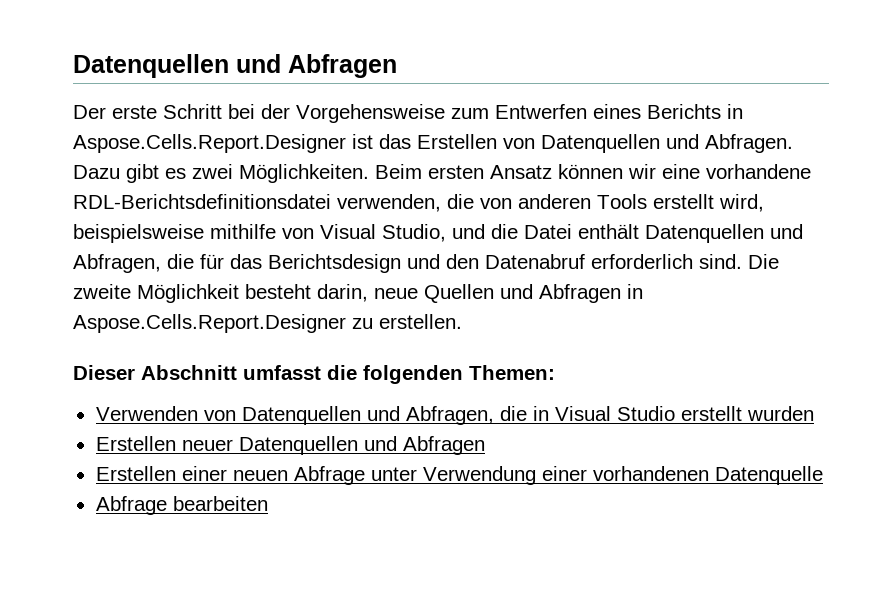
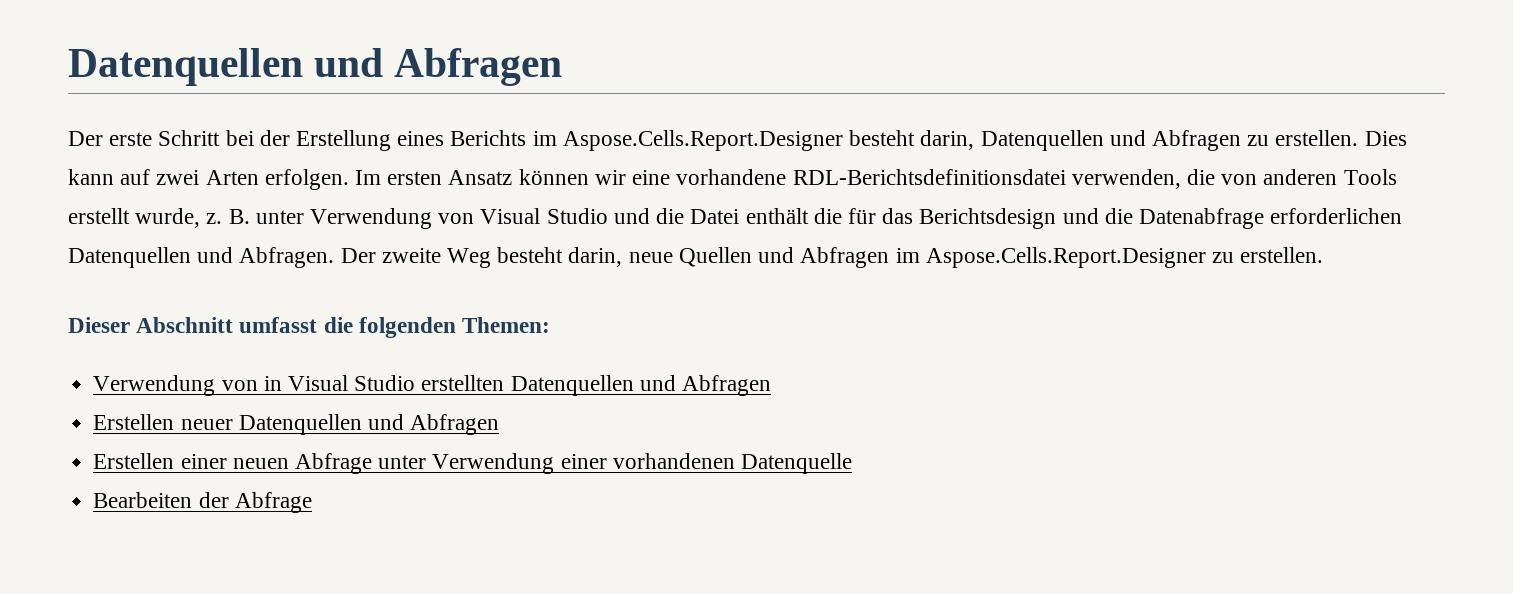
[296,104,743,123] [73,134,793,153] [73,164,422,183] Vorgehensweise zum Entwerfen eines Berichts in Aspose.Cells.Report.Designer ist das Erstellen von Datenquellen und Abfragen. Dazu gibt es zwei Möglichkeiten. Beim -> [296,130,1407,151] [68,169,382,190] Erstellung eines Berichts im Aspose.Cells.Report.Designer besteht darin, Datenquellen und Abfragen zu erstellen. Dies kann auf zwei Arten erfolgen. Im
[719,194,764,212] [73,224,276,243] wird, beispielsweise mithilfe -> [135,208,433,229] wurde, z. B. unter Verwendung
[382,224,446,242] Studio, -> [546,208,608,224] Studio
[645,224,803,243] [73,254,161,273] Datenquellen und Abfragen, -> (809, 216) none
[446,254,779,269] [73,284,239,303] den Datenabruf erforderlich sind. Die zweite Möglichkeit -> [1104,208,1403,229] [68,247,492,268] die Datenabfrage erforderlichen Datenquellen und Abfragen. Der zweite Weg
[627,284,643,299] in -> [895,248,920,263] im
[95,406,814,425] Verwenden von Datenquellen und Abfragen, die in Visual Studio erstellt wurden -> [93,375,771,396] Verwendung von in Visual Studio erstellten Datenquellen und Abfragen
[95,496,268,515] Abfrage bearbeiten -> [93,492,312,513] Bearbeiten der Abfrage

